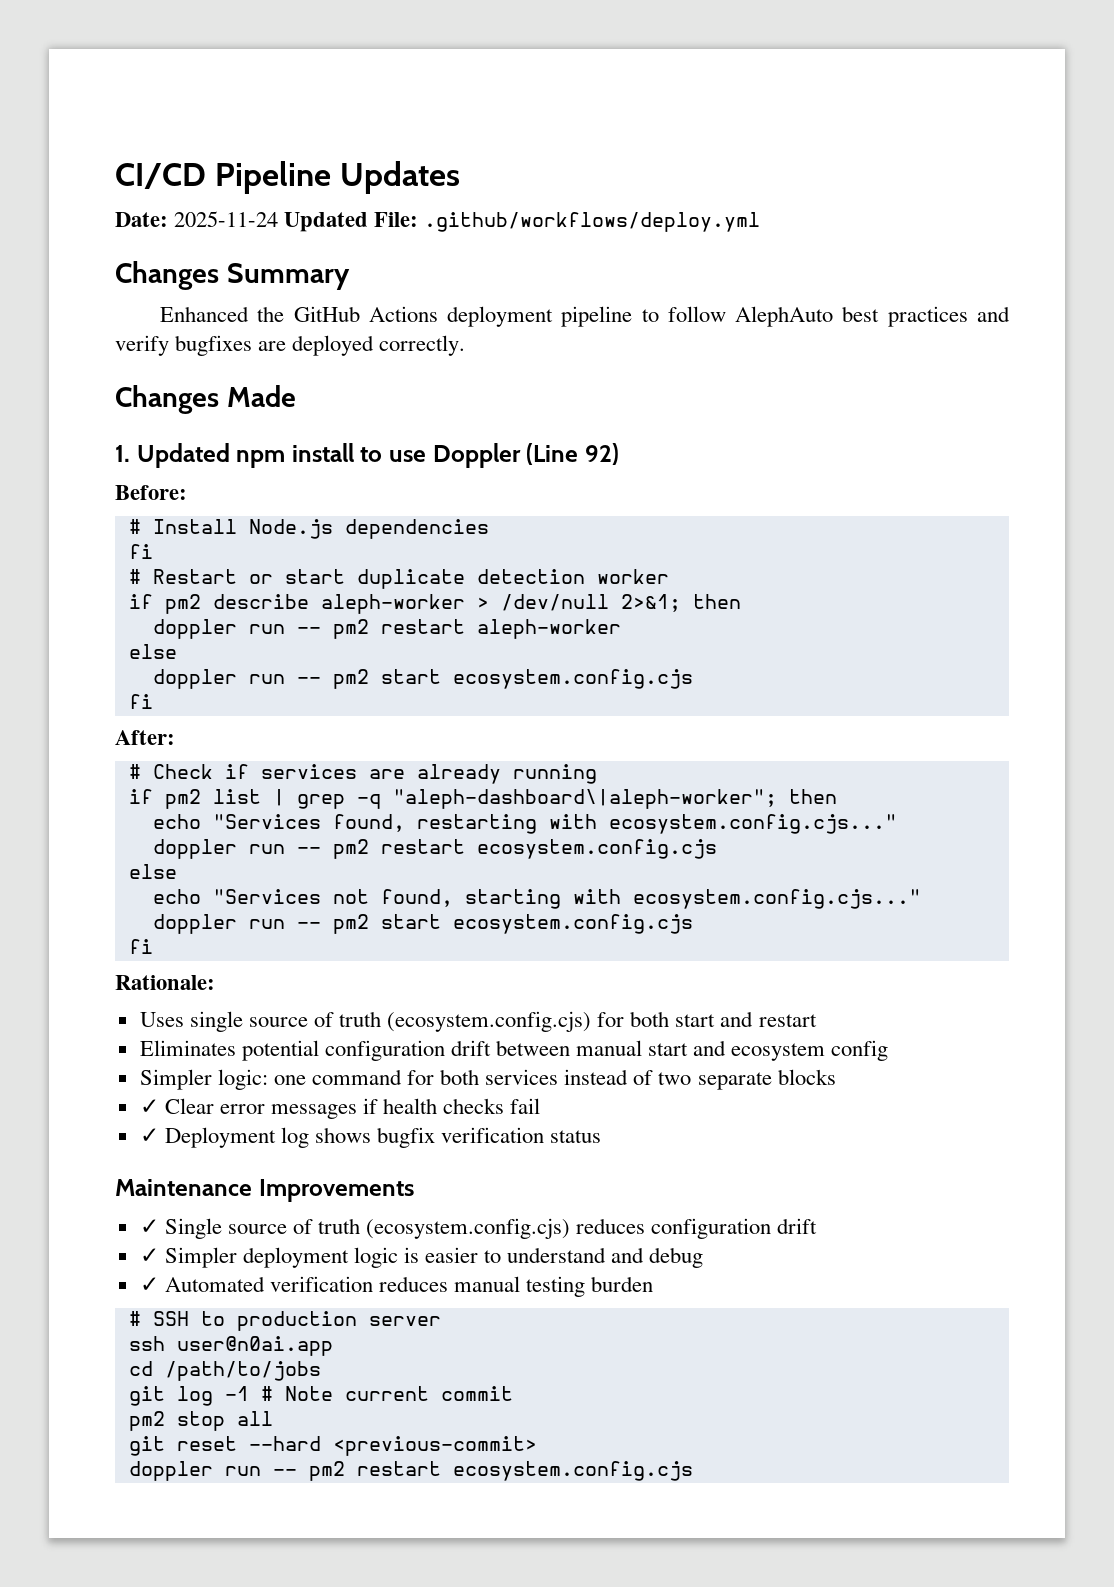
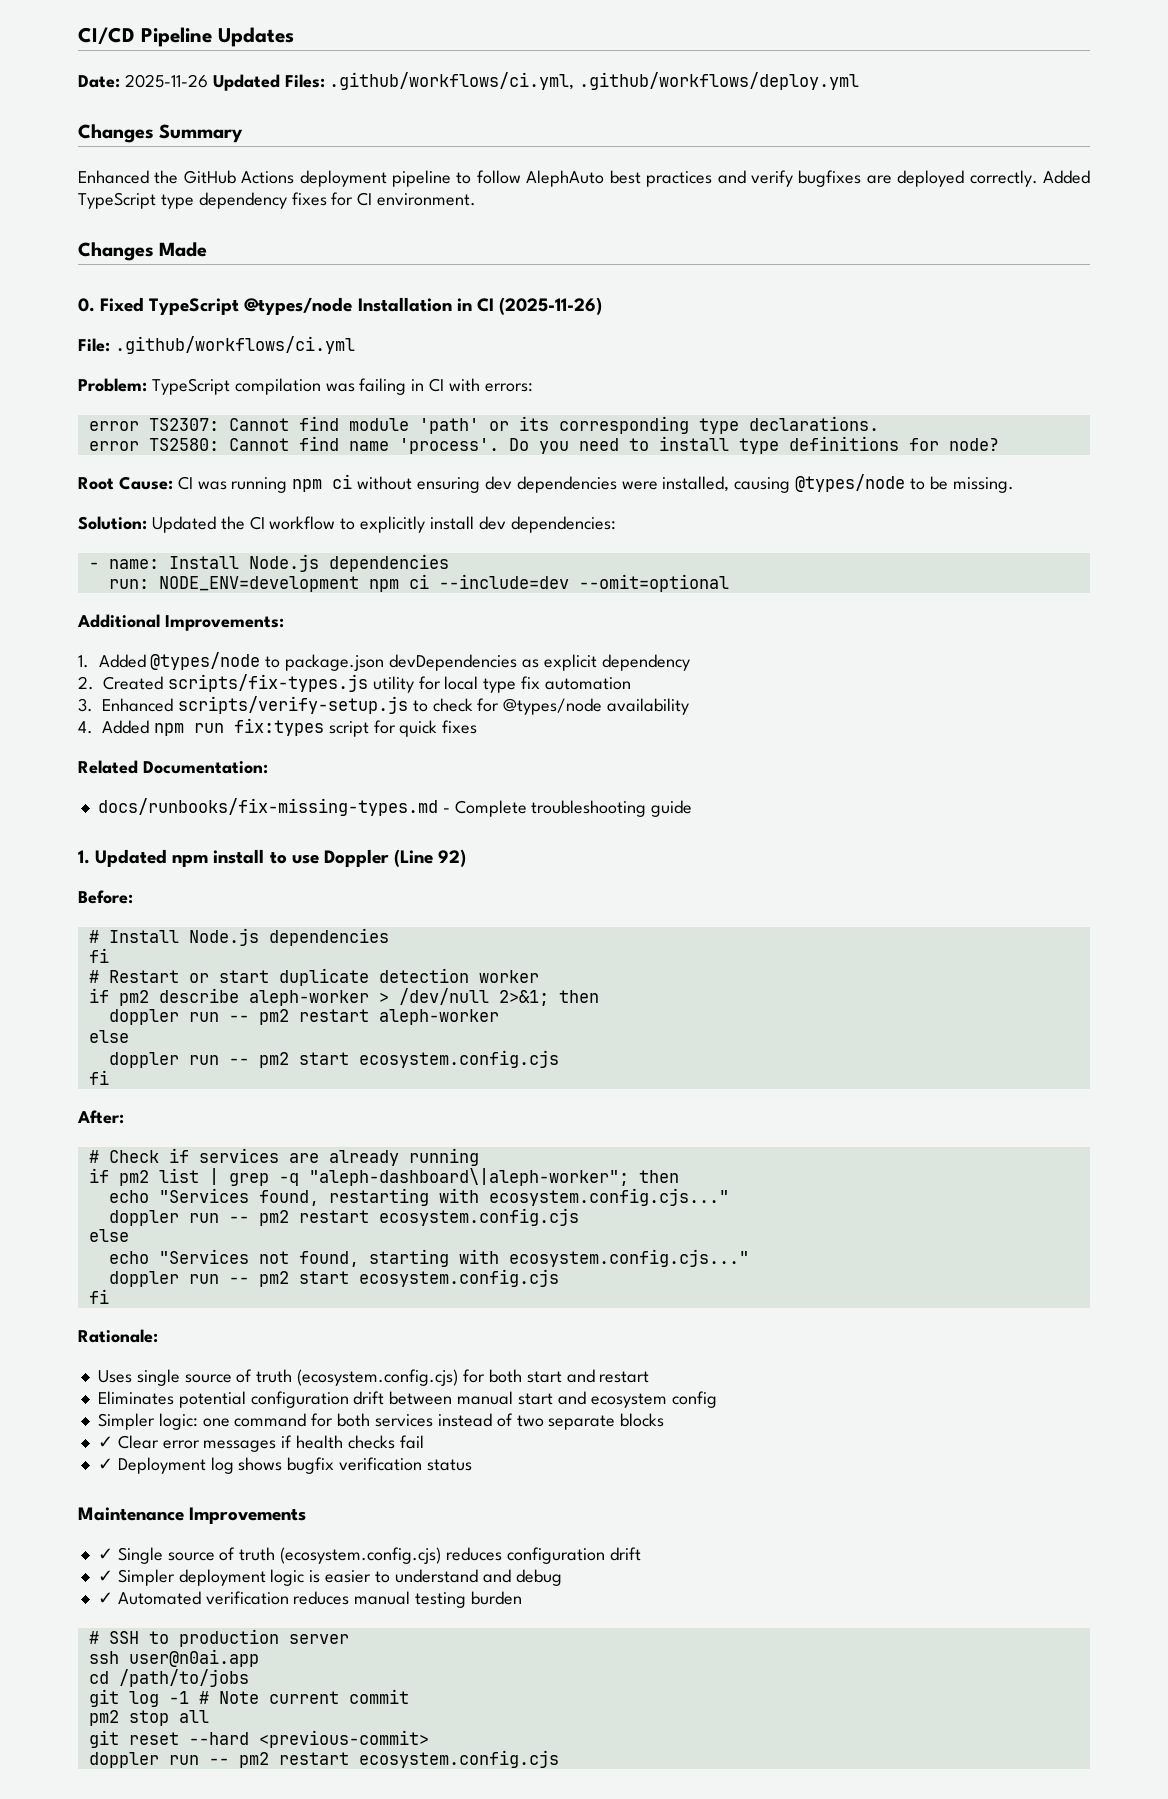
[174,211,419,232] 2025-11-24 Updated File: -> [124,72,575,91] 2025-11-26 Updated Files: .github/workflows/ci.yml,
[115,385,296,414] // Changes Made -> [1042,170,1090,184] [78,192,477,209] [78,242,208,261] [78,297,602,315] [78,336,355,354] [78,378,533,395] [88,416,879,434] [88,436,999,454] [78,474,1014,493] [78,516,616,533] [88,554,449,572] [108,574,729,592] [77,614,284,631] [78,652,690,671] [78,674,632,693] [78,696,690,715] [78,718,478,737] [78,760,268,774] [97,798,693,817] Added TypeScript type dependency fixes for CI environment. // Changes Made // 0. Fixed TypeScript @types/node Installation in CI (2025-11-26) // File: .github/workflows/ci.yml // Problem: TypeScript compilation was failing in CI with errors: // error TS2307: Cannot find module 'path' or its corresponding type declarations. // error TS2580: Cannot find name 'process'. Do you need to install type definitions for node? // Root Cause: CI was running npm ci without ensuring dev dependencies were installed, causing @types/node to be missing. // Solution: Updated the CI workflow to explicitly install dev dependencies: // - name: Install Node.js dependencies // run: NODE_ENV=development npm ci --include=dev --omit=optional // Additional Improvements: // 1. Added @types/node to package.json devDependencies as explicit dependency // 2. Created scripts/fix-types.js utility for local type fix automation // 3. Enhanced scripts/verify-setup.js to check for @types/node availability // 4. Added npm run fix:types script for quick fixes // Related Documentation: // docs/runbooks/fix-missing-types.md - Complete troubleshooting guide

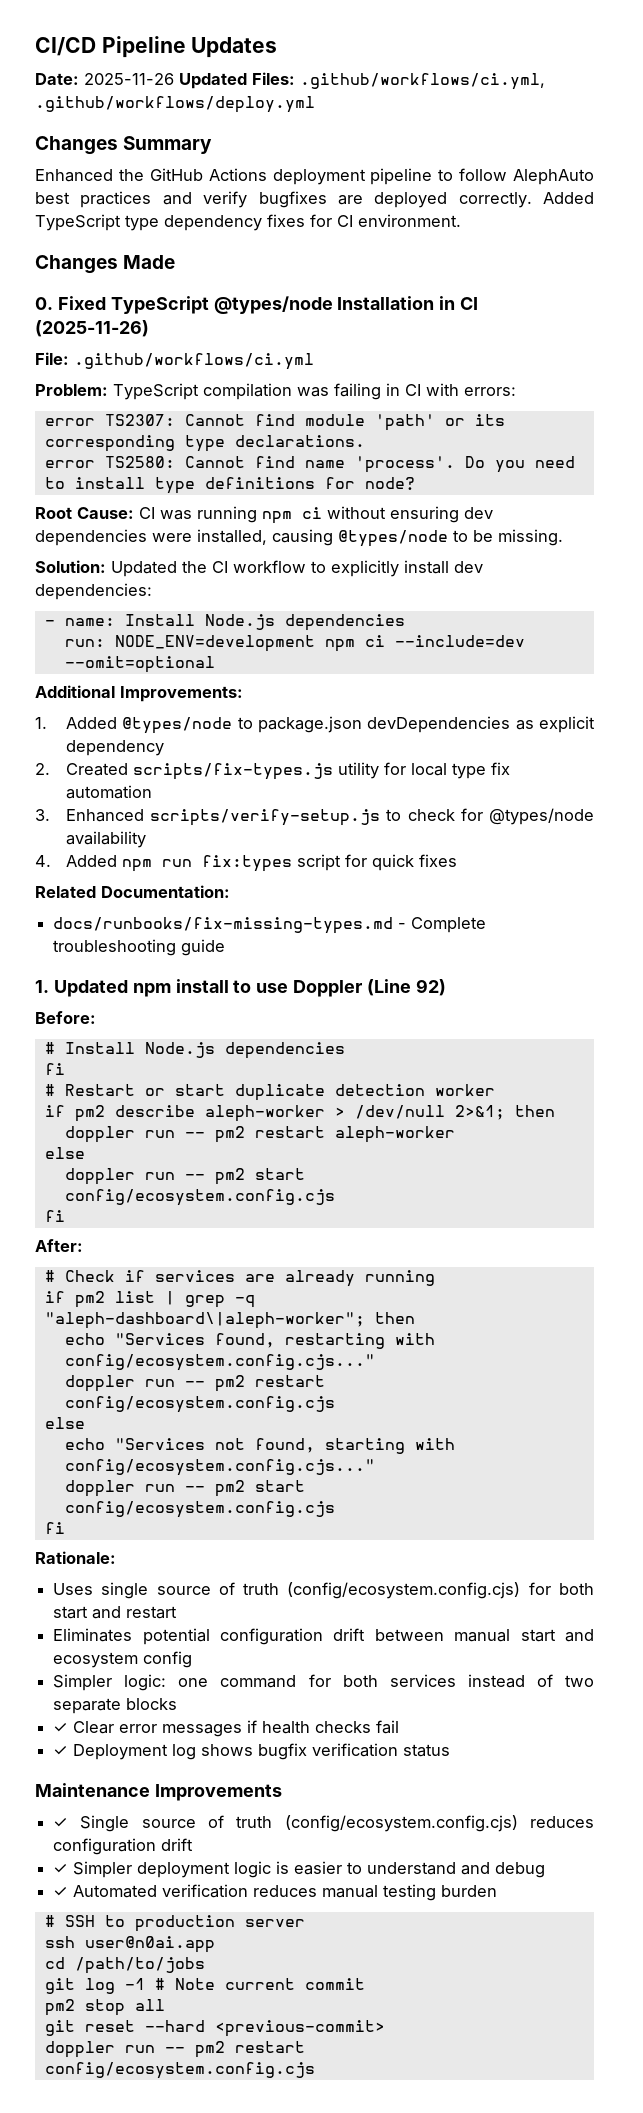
[358,1050,559,1068] ecosystem.config.cjs -> [64,1189,335,1206] config/ecosystem.config.cjs
[488,1188,729,1206] [108,1208,579,1226] ecosystem.config.cjs..." // doppler run -- pm2 restart ecosystem.config.cjs -> [64,1354,375,1371] [64,1375,325,1392] [64,1396,335,1413] config/ecosystem.config.cjs..." // doppler run -- pm2 restart config/ecosystem.config.cjs
[508,1249,749,1267] [108,1269,559,1287] ecosystem.config.cjs..." // doppler run -- pm2 start ecosystem.config.cjs -> [64,1459,375,1476] [64,1480,305,1497] [64,1501,335,1518] config/ecosystem.config.cjs..." // doppler run -- pm2 start config/ecosystem.config.cjs
[297,1369,459,1386] (ecosystem.config.cjs) -> [287,1582,521,1599] (config/ecosystem.config.cjs)
[280,1547,442,1564] (ecosystem.config.cjs) -> [284,1815,518,1832] (config/ecosystem.config.cjs)
[358,1750,559,1768] ecosystem.config.cjs -> [44,2062,315,2079] config/ecosystem.config.cjs

